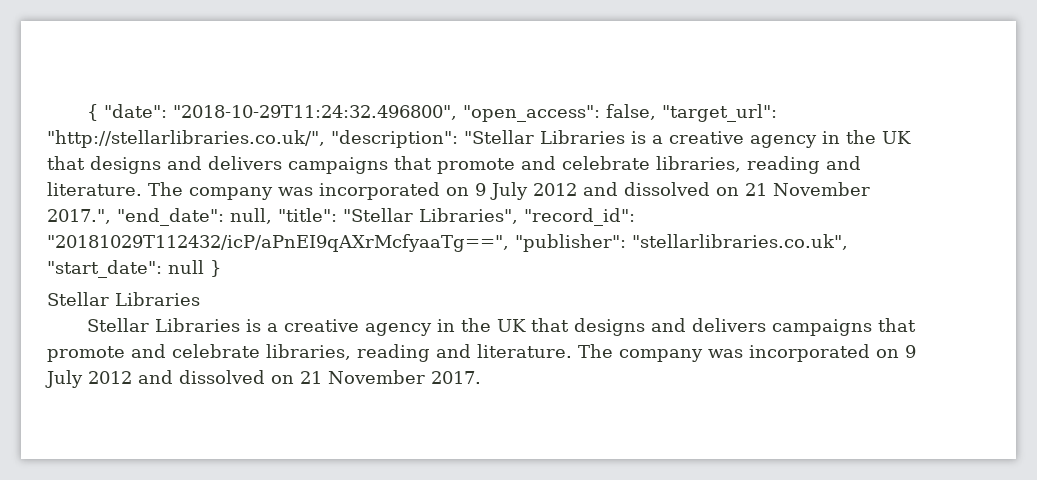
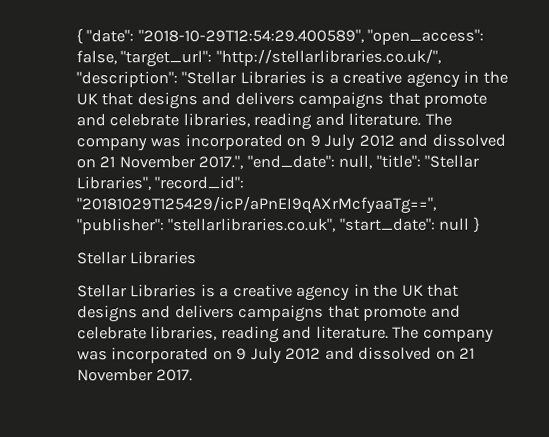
[172,105,457,120] "2018-10-29T11:24:32.496800", -> [137,28,364,44] "2018-10-29T12:54:29.400589",
[47,234,509,252] "20181029T112432/icP/aPnEI9qAXrMcfyaaTg==", -> [76,195,436,215] "20181029T125429/icP/aPnEI9qAXrMcfyaaTg==",

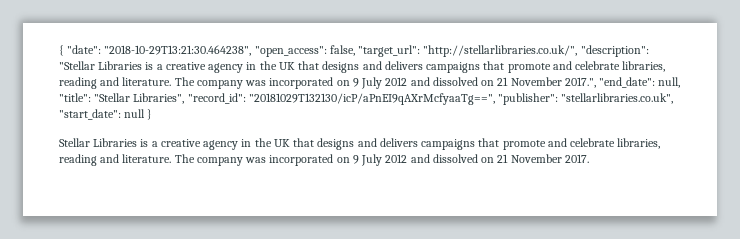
[137,28,364,44] "2018-10-29T12:54:29.400589", -> [104,45,252,56] "2018-10-29T13:21:30.464238",
[76,195,436,215] "20181029T125429/icP/aPnEI9qAXrMcfyaaTg==", -> [248,93,495,105] "20181029T132130/icP/aPnEI9qAXrMcfyaaTg==",
[77,284,198,298] // Stellar Libraries -> (138, 142) none

